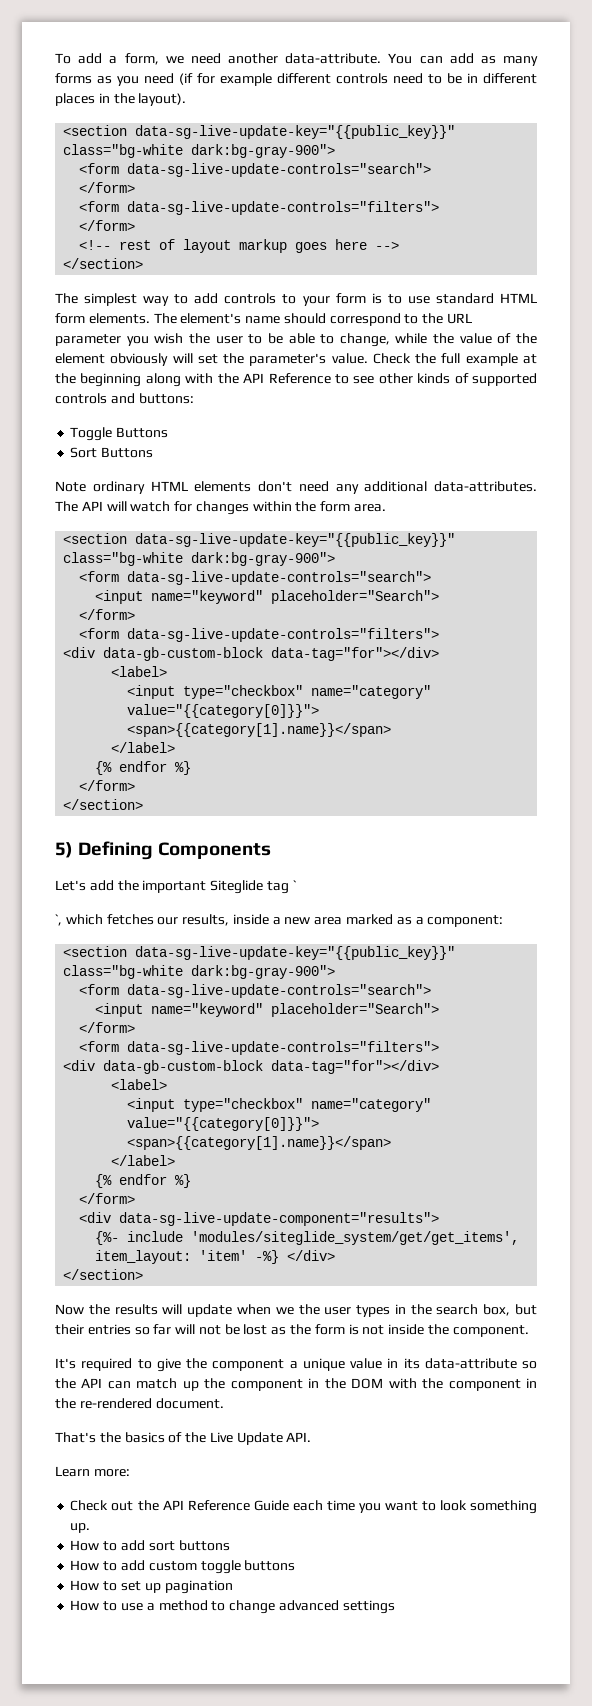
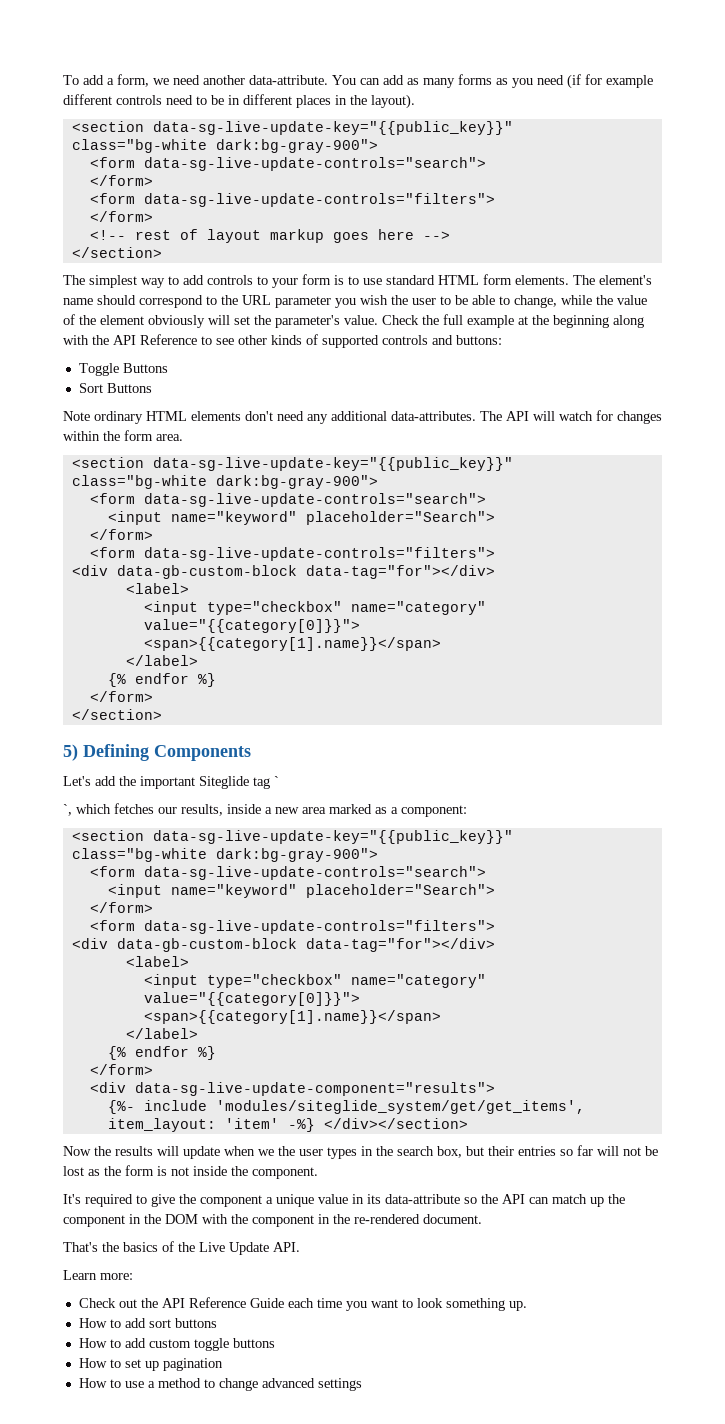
[287,1250,336,1261] [63,1269,144,1280] </div> // </section> -> [323,1118,468,1129] </div></section>

